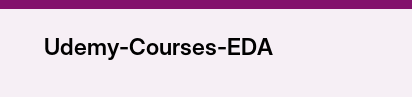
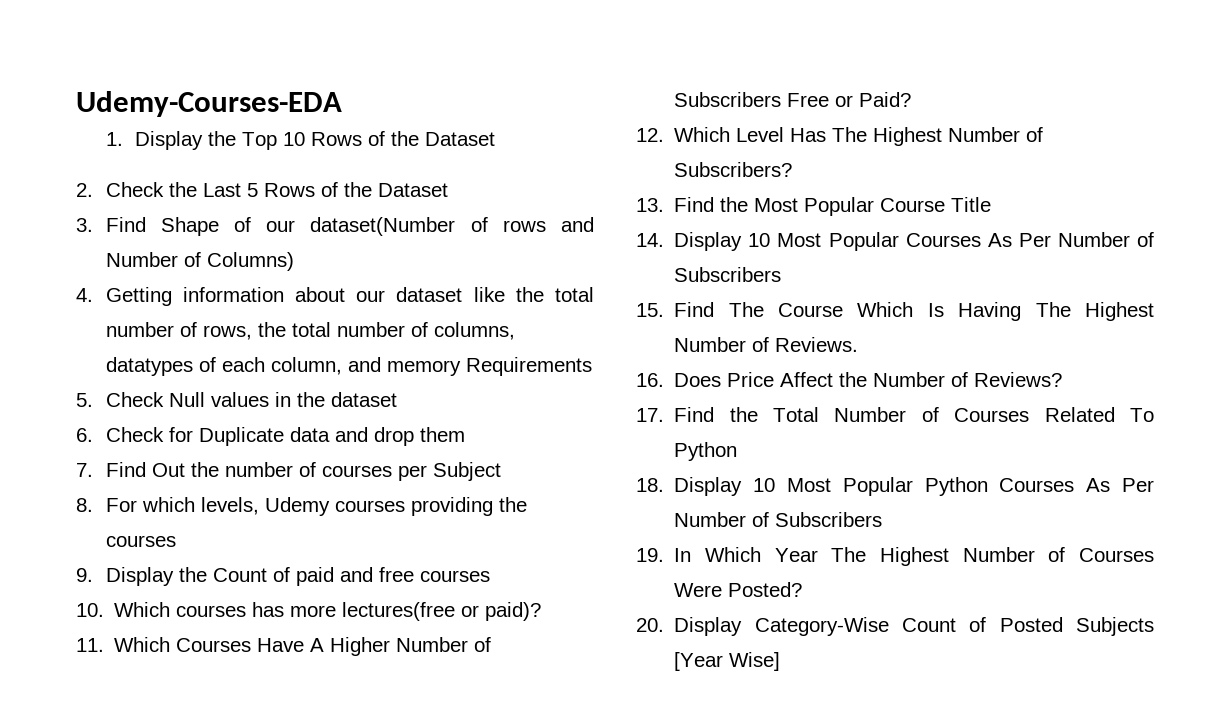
(273, 49) none -> [105,131,496,150] [76,182,448,197] [76,217,594,236] [105,252,294,271] [76,287,594,306] [105,322,515,340] [105,357,592,376] [76,392,397,407] [76,427,465,446] [76,462,501,481] [76,497,527,516] [105,535,176,547] [76,567,490,586] [76,602,542,621] [76,637,492,656] [674,92,912,107] [636,127,1044,146] [674,162,793,177] [636,197,992,216] [636,232,1154,251] [674,267,782,282] [636,302,1154,321] [674,337,859,352] [636,372,1063,387] [636,407,1154,422] [674,442,738,461] [636,477,1154,496] [674,512,883,527] [636,547,1154,566] [674,582,803,597] [636,617,1154,636] [674,652,781,671] // 1. Display the Top 10 Rows of the Dataset // 2. Check the Last 5 Rows of the Dataset // 3. Find Shape of our dataset(Number of rows and Number of Columns) // 4. Getting information about our dataset like the total number of rows, the total number of columns, datatypes of each column, and memory Requirements // 5. Check Null values in the dataset // 6. Check for Duplicate data and drop them // 7. Find Out the number of courses per Subject // 8. For which levels, Udemy courses providing the courses // 9. Display the Count of paid and free courses // 10. Which courses has more lectures(free or paid)? // 11. Which Courses Have A Higher Number of Subscribers Free or Paid? // 12. Which Level Has The Highest Number of Subscribers? // 13. Find the Most Popular Course Title // 14. Display 10 Most Popular Courses As Per Number of Subscribers // 15. Find The Course Which Is Having The Highest Number of Reviews. // 16. Does Price Affect the Number of Reviews? // 17. Find the Total Number of Courses Related To Python // 18. Display 10 Most Popular Python Courses As Per Number of Subscribers // 19. In Which Year The Highest Number of Courses Were Posted? // 20. Display Category-Wise Count of Posted Subjects [Year Wise]

